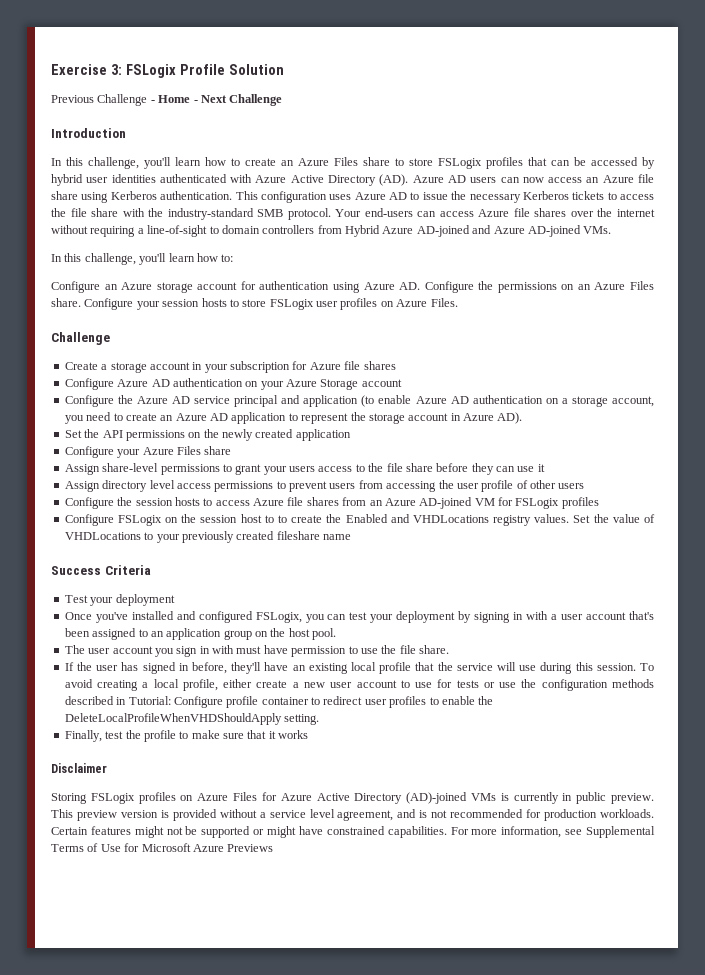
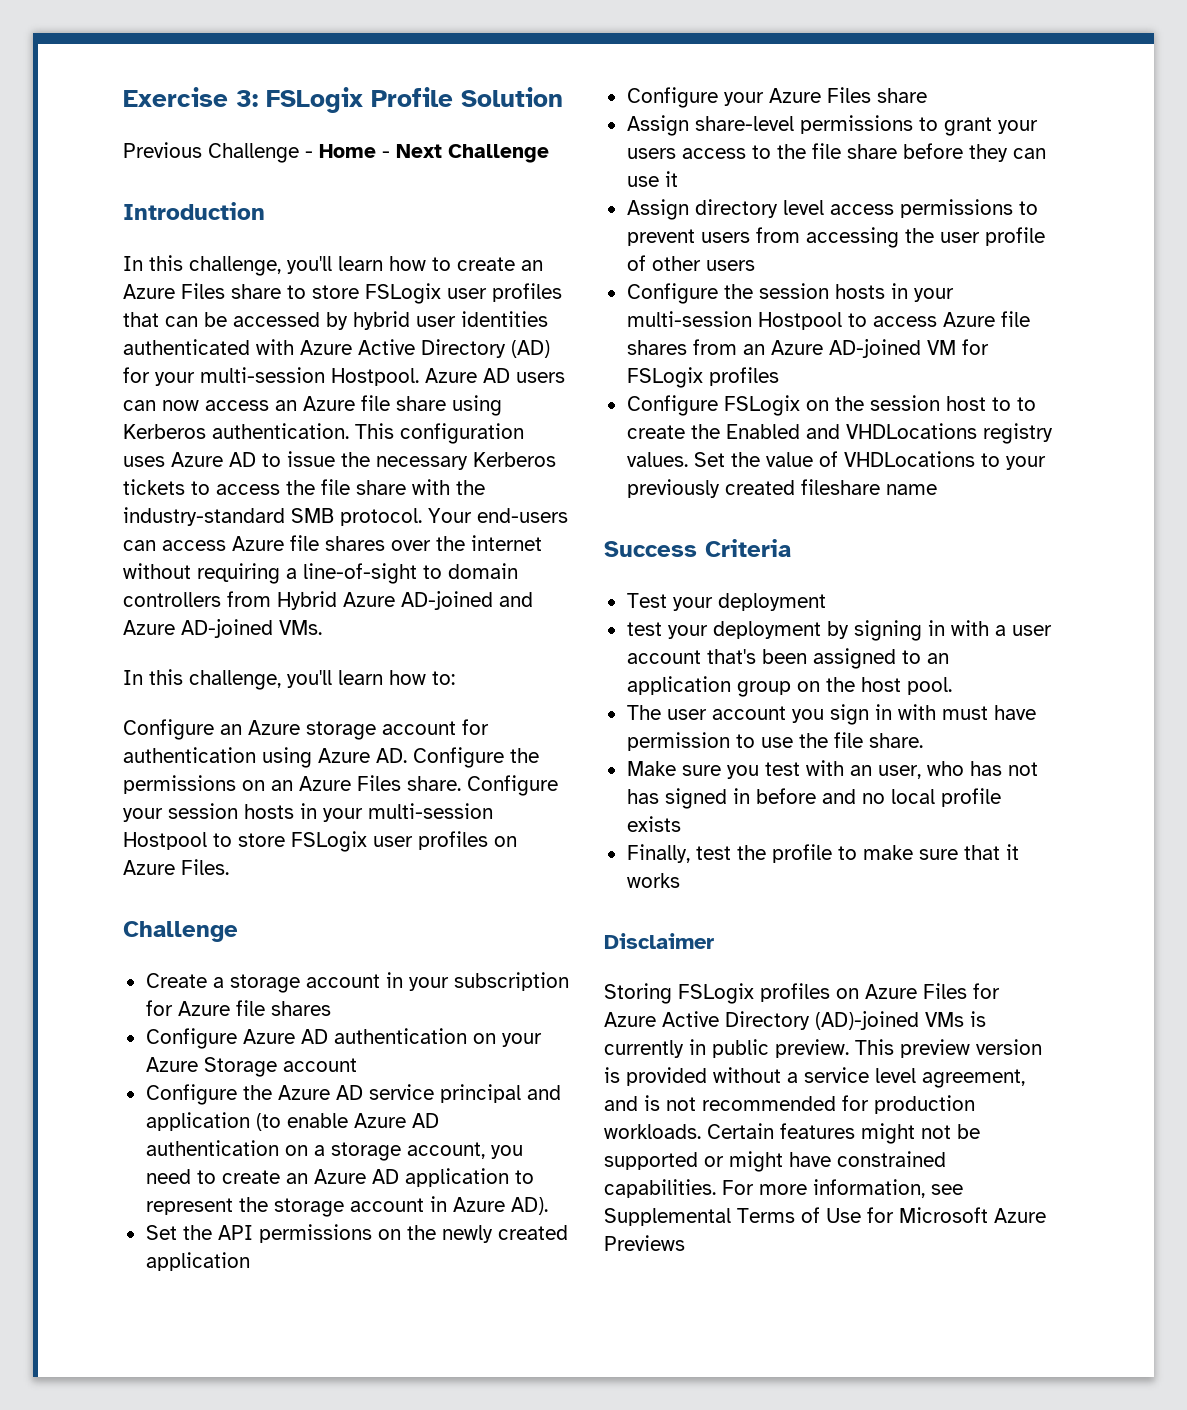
(482, 163) none -> [447,288,487,299] user
[379,174,409,186] (AD). -> [511,340,550,358] [123,367,419,386] (AD) for your multi-session Hostpool.
(227, 302) none -> [300,803,493,822] [123,832,207,850] in your multi-session Hostpool
(200, 501) none -> [890,283,954,302] [626,311,842,330] in your multi-session Hostpool
[64,611,347,623] Once you've installed and configured FSLogix, you can -> (826, 602) none
[64,662,655,674] [64,679,655,691] [64,696,494,708] [64,713,320,725] If the user has signed in before, they'll have an existing local profile that the service will use during this session. To avoid creating a local profile, either create a new user account to use for tests or use the configuration methods described in Tutorial: Configure profile container to redirect user profiles to enable the DeleteLocalProfileWhenVHDShouldApply setting. -> [626,760,1038,779] [626,788,1001,809] [626,816,681,832] Make sure you test with an user, who has not has signed in before and no local profile exists

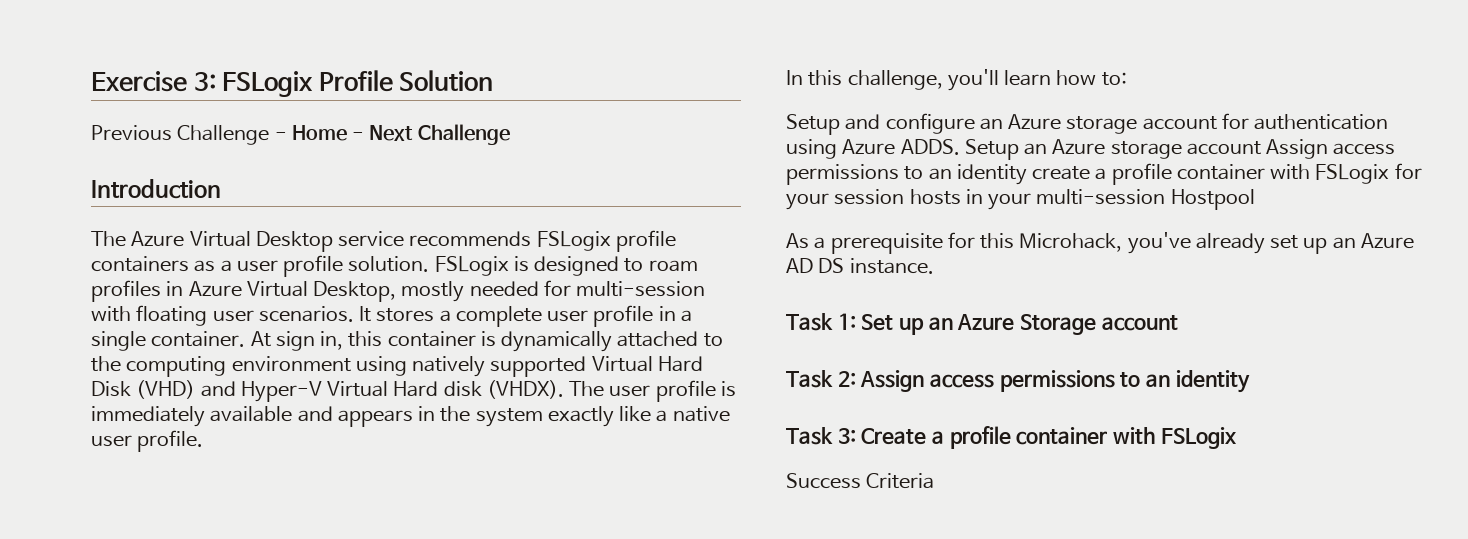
[123,255,543,276] [123,283,562,304] [123,311,548,330] [123,339,550,358] [123,367,565,386] [123,395,502,416] [123,423,524,444] [123,451,556,470] [123,479,485,495] [123,507,568,526] [123,535,542,551] [123,563,518,584] [123,591,533,610] [123,619,322,638] In this challenge, you'll learn how to create an Azure Files share to store FSLogix user profiles that can be accessed by hybrid user identities authenticated with Azure Active Directory (AD) for your multi-session Hostpool. Azure AD users can now access an Azure file share using Kerberos authentication. This configuration uses Azure AD to issue the necessary Kerberos tickets to access the file share with the industry-standard SMB protocol. Your end-users can access Azure file shares over the internet without requiring a line-of-sight to domain controllers from Hybrid Azure AD-joined and Azure AD-joined VMs. -> [91,230,676,252] [91,255,698,277] [91,280,706,302] [91,305,692,327] [91,331,723,352] [91,356,703,377] [91,380,736,402] [91,406,730,427] [91,430,204,452] The Azure Virtual Desktop service recommends FSLogix profile containers as a user profile solution. FSLogix is designed to roam profiles in Azure Virtual Desktop, mostly needed for multi-session with floating user scenarios. It stores a complete user profile in a single container. At sign in, this container is dynamically attached to the computing environment using natively supported Virtual Hard Disk (VHD) and Hyper-V Virtual Hard disk (VHDX). The user profile is immediately available and appears in the system exactly like a native user profile.
[123,719,214,740] Configure -> [786,113,975,135] Setup and configure
[376,747,539,768] [123,775,558,796] AD. Configure the permissions on an Azure Files share. Configure -> [900,139,1396,160] [786,163,1422,185] ADDS. Setup an Azure storage account Assign access permissions to an identity create a profile container with FSLogix for
[213,831,517,852] [123,859,229,875] [123,921,238,942] [145,972,569,993] [145,1000,331,1016] [145,1028,542,1049] [145,1057,357,1077] [145,1084,561,1105] [145,1112,439,1131] [145,1140,523,1161] [145,1168,534,1187] [145,1196,548,1217] [145,1224,568,1243] [145,1252,250,1271] [626,87,927,108] [626,115,1038,136] [626,143,1046,162] [626,171,678,187] [626,199,1038,220] [626,227,1045,248] [626,255,755,271] [626,283,954,304] [626,311,1030,330] [626,339,989,358] [626,367,779,388] [626,395,1036,416] [626,423,1053,444] [626,451,1046,470] [626,479,937,498] [604,539,791,557] [626,593,826,611] [626,620,1052,641] [626,648,949,669] [626,676,952,697] [626,704,1036,725] [626,732,923,751] [626,760,1038,779] [626,788,1001,809] [626,816,681,832] [626,844,1019,863] [626,873,680,888] [604,933,714,949] [604,983,1000,1004] [604,1011,986,1030] [604,1039,1042,1058] [604,1067,1025,1088] [604,1095,975,1114] [604,1123,980,1144] [604,1151,946,1172] [604,1179,963,1198] [604,1207,1046,1226] [604,1235,685,1251] to store FSLogix user profiles on Azure Files. // Challenge // Create a storage account in your subscription for Azure file shares // Configure Azure AD authentication on your Azure Storage account // Configure the Azure AD service principal and application (to enable Azure AD authentication on a storage account, you need to create an Azure AD application to represent the storage account in Azure AD). // Set the API permissions on the newly created application // Configure your Azure Files share // Assign share-level permissions to grant your users access to the file share before they can use it // Assign directory level access permissions to prevent users from accessing the user profile of other users // Configure the session hosts in your multi-session Hostpool to access Azure file shares from an Azure AD-joined VM for FSLogix profiles // Configure FSLogix on the session host to to create the Enabled and VHDLocations registry values. Set the value of VHDLocations to your previously created fileshare name // Success Criteria // Test your deployment // test your deployment by signing in with a user account that's been assigned to an application group on the host pool. // The user account you sign in with must have permission to use the file share. // Make sure you test with an user, who has not has signed in before and no local profile exists // Finally, test the profile to make sure that it works // Disclaimer // Storing FSLogix profiles on Azure Files for Azure Active Directory (AD)-joined VMs is currently in public preview. This preview version is provided without a service level agreement, and is not recommended for production workloads. Certain features might not be supported or might have constrained capabilities. For more information, see Supplemental Terms of Use for Microsoft Azure Previews -> [786,232,1414,254] [786,258,934,274] [786,313,1178,335] [786,370,1250,393] [786,426,1237,449] [786,473,935,489] // As a prerequisite for this Microhack, you've already set up an Azure AD DS instance. // Task 1: Set up an Azure Storage account // Task 2: Assign access permissions to an identity // Task 3: Create a profile container with FSLogix // Success Criteria

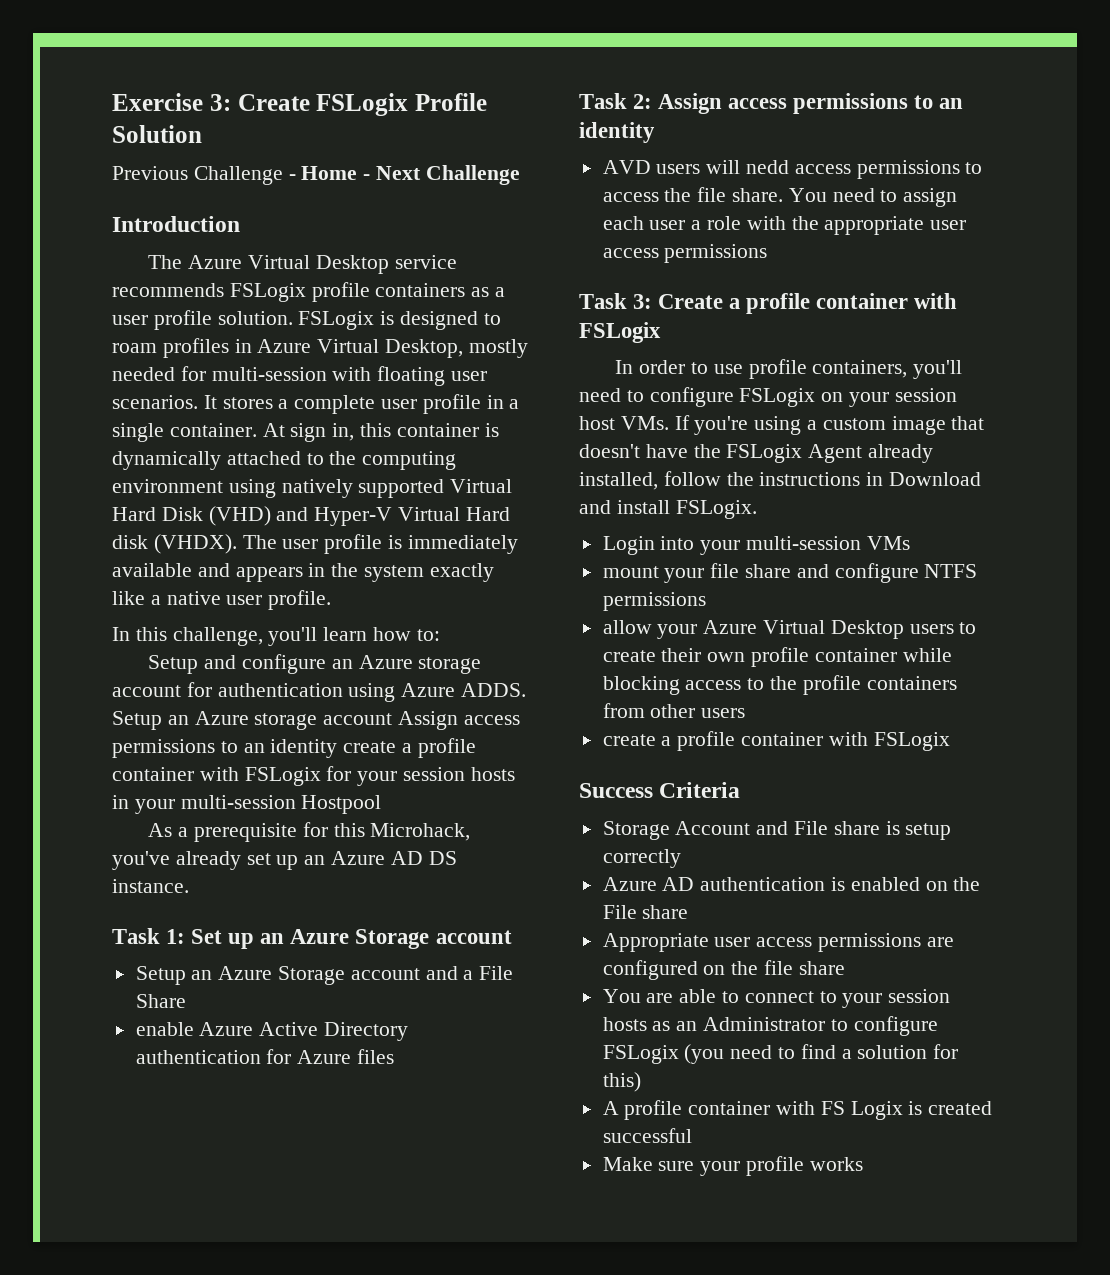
(216, 81) none -> [237,94,310,111] Create
(1178, 323) none -> [135,966,514,985] [135,994,186,1008] [135,1022,409,1041] [135,1049,395,1064] // Setup an Azure Storage account and a File Share // enable Azure Active Directory authentication for Azure files
(1250, 381) none -> [602,160,983,179] [602,187,958,207] [602,216,967,235] [602,244,768,263] // AVD users will nedd access permissions to access the file share. You need to assign each user a role with the appropriate user access permissions
[786,473,935,489] Success Criteria -> [615,359,963,379] [579,387,957,407] [579,415,985,435] [579,444,934,463] [579,471,982,490] [579,500,757,519] [602,536,910,555] [602,563,978,583] [602,592,706,611] [602,620,977,639] [602,647,952,667] [602,675,957,695] [602,703,746,718] [602,731,950,751] [579,782,741,798] [602,821,952,840] [602,849,681,868] [602,877,981,891] [602,905,689,919] [602,933,954,952] [602,960,845,980] [602,989,951,1008] [602,1016,938,1036] [602,1044,959,1064] [602,1072,641,1092] [602,1100,993,1120] [602,1128,692,1143] [602,1156,863,1176] In order to use profile containers, you'll need to configure FSLogix on your session host VMs. If you're using a custom image that doesn't have the FSLogix Agent already installed, follow the instructions in Download and install FSLogix. // Login into your multi-session VMs // mount your file share and configure NTFS permissions // allow your Azure Virtual Desktop users to create their own profile container while blocking access to the profile containers from other users // create a profile container with FSLogix // Success Criteria // Storage Account and File share is setup correctly // Azure AD authentication is enabled on the File share // Appropriate user access permissions are configured on the file share // You are able to connect to your session hosts as an Administrator to configure FSLogix (you need to find a solution for this) // A profile container with FS Logix is created successful // Make sure your profile works

